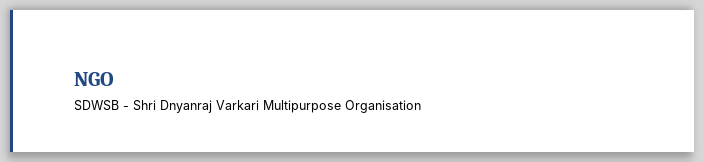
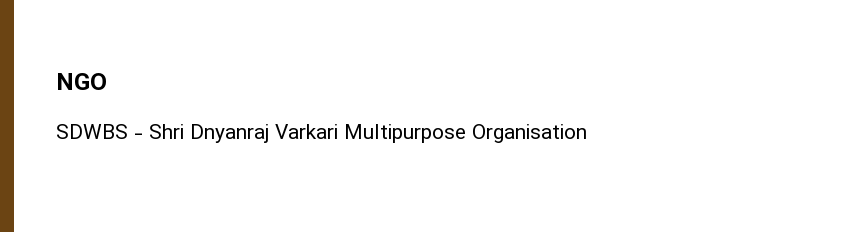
[74,100,119,111] SDWSB -> [56,124,128,139] SDWBS

